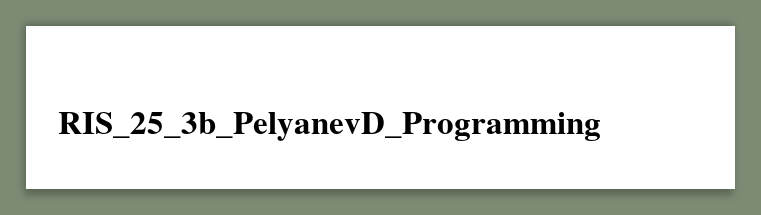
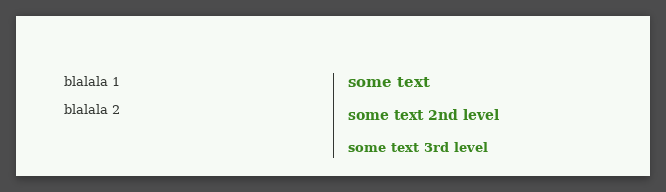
[58,112,601,141] RIS_25_3b_PelyanevD_Programming -> [64,76,120,86] [64,104,120,114] [348,77,430,87] [348,109,499,120] [348,142,488,152] blalala 1 // blalala 2 // some text // some text 2nd level // some text 3rd level

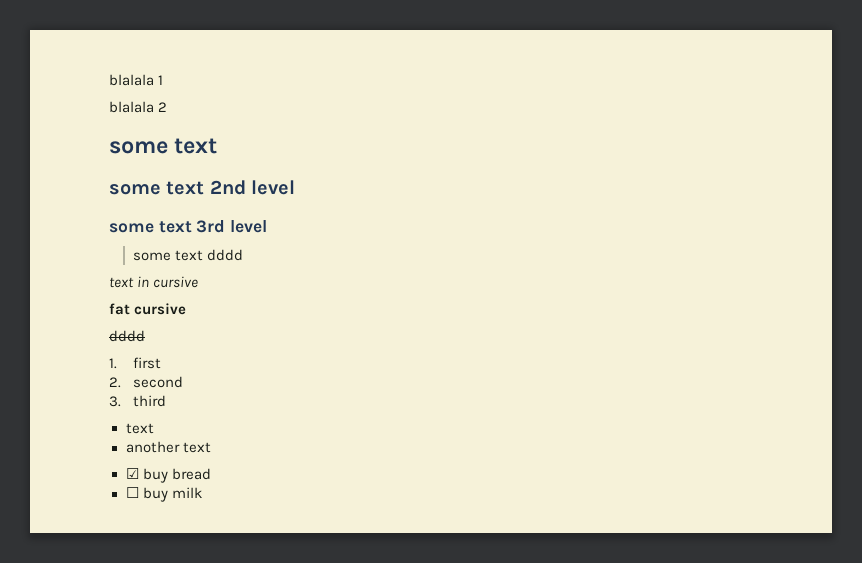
(488, 147) none -> [133,249,244,261] [109,276,199,288] [109,303,187,315] [109,330,145,342] [109,357,162,369] [109,376,184,388] [109,395,167,407] [125,423,154,434] [125,441,211,453] [125,468,211,483] [125,487,202,502] // some text dddd // text in cursive // fat cursive // dddd // 1. first // 2. second // 3. third // text // another text // ☑ buy bread // ☐ buy milk

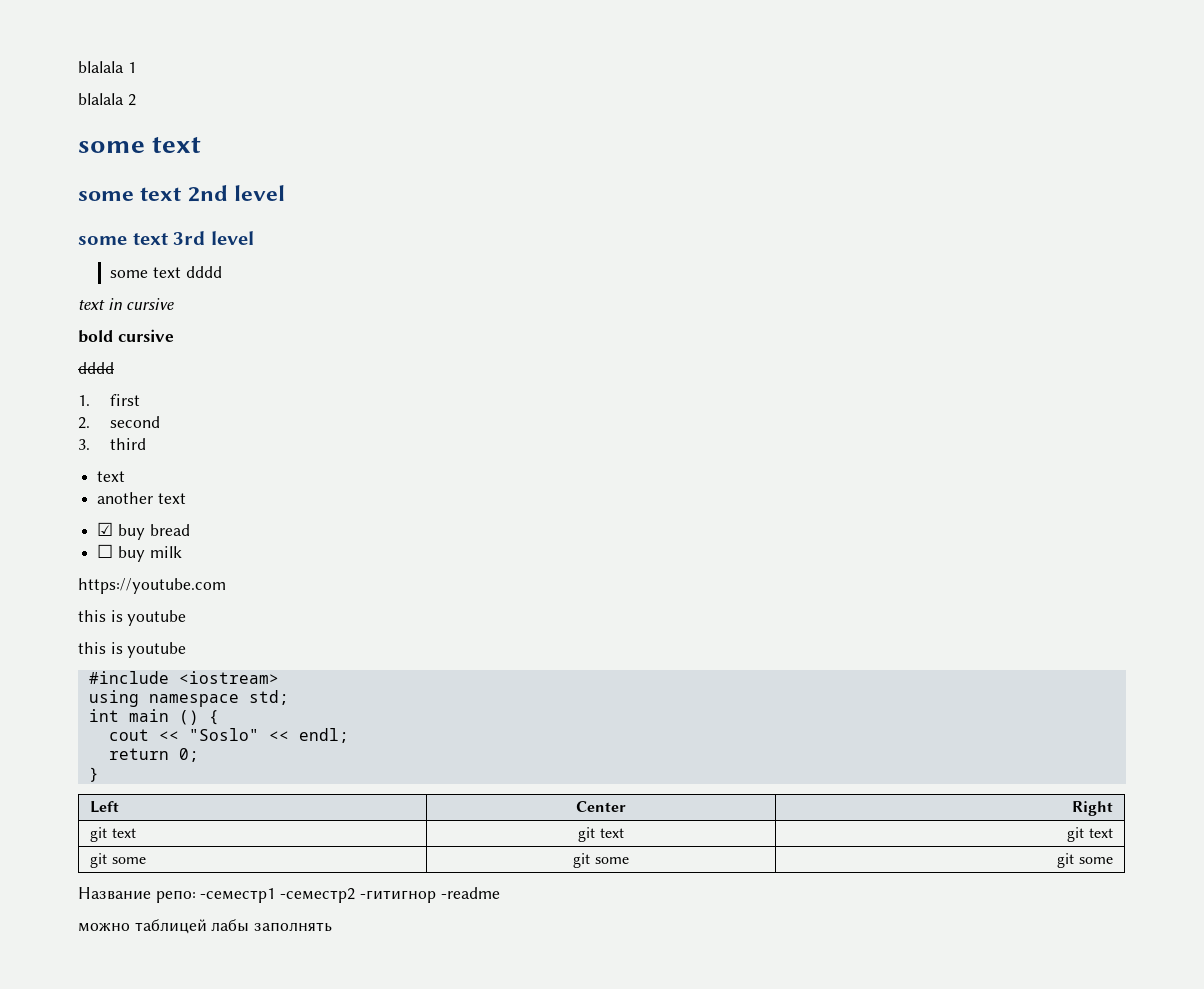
[109,303,130,315] fat -> [78,330,113,343] bold
(202, 492) none -> [78,578,226,594] [78,610,187,626] [78,642,187,658] [88,671,279,684] [88,690,289,707] [88,709,219,725] [108,728,349,743] [108,748,199,762] [88,767,99,782] [90,801,120,813] [576,801,626,812] [1071,801,1113,816] [90,827,136,842] [578,827,624,842] [1067,827,1113,842] [90,853,146,868] [573,853,629,868] [1057,853,1113,868] [78,887,500,903] [78,919,333,934] // https://youtube.com // this is youtube // this is youtube // #include <iostream> // using namespace std; // int main () { // cout << "Soslo" << endl; // return 0; // } // Left | Center | Right // git text | git text | git text // git some | git some | git some // Название репо: -семестр1 -семестр2 -гитигнор -readme // можно таблицей лабы заполнять

